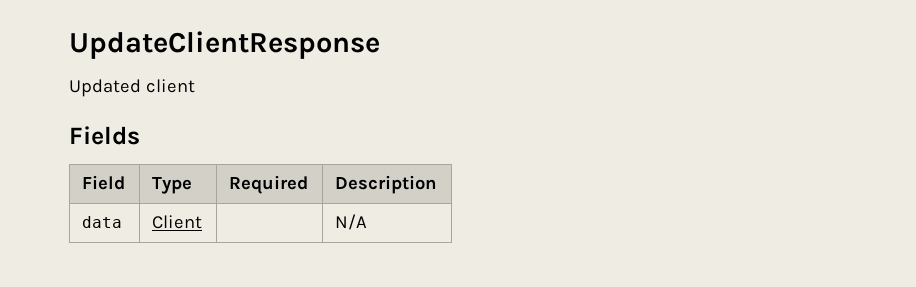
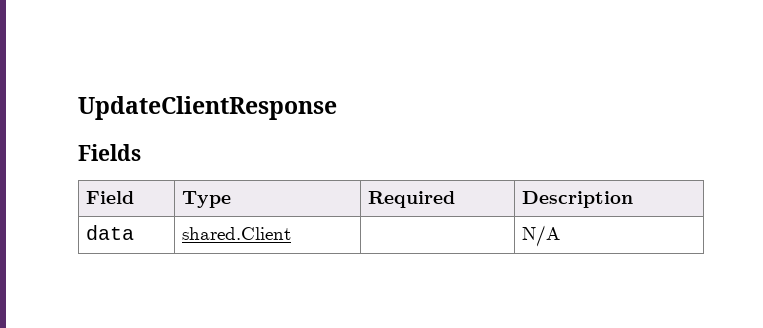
[69,79,195,97] // Updated client -> (337, 108) none
[152,215,203,229] Client -> [182,227,292,240] shared.Client

